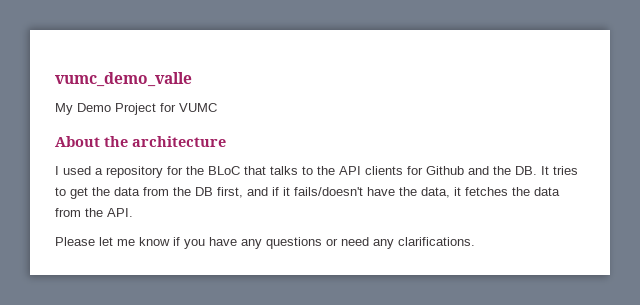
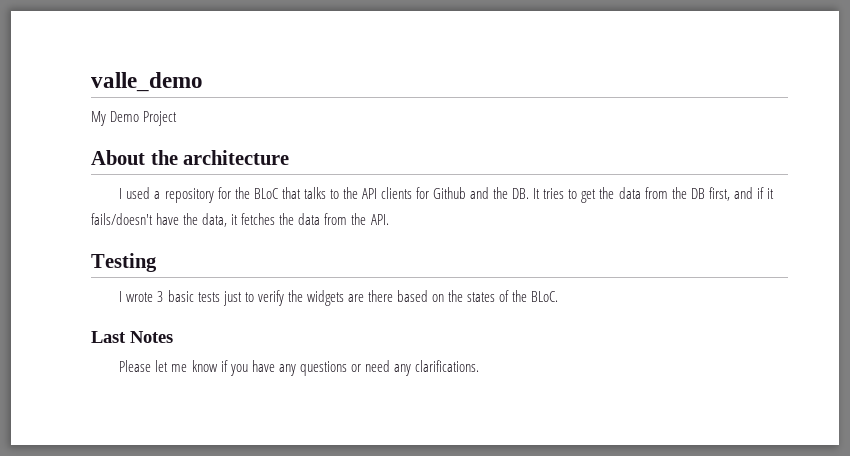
[55,72,192,87] vumc_demo_valle -> [91,72,203,92] valle_demo
[160,103,217,112] for VUMC -> (178, 118) none
(133, 212) none -> [91,253,157,272] [119,290,559,306] [91,331,173,343] // Testing // I wrote 3 basic tests just to verify the widgets are there based on the states of the BLoC. // Last Notes

